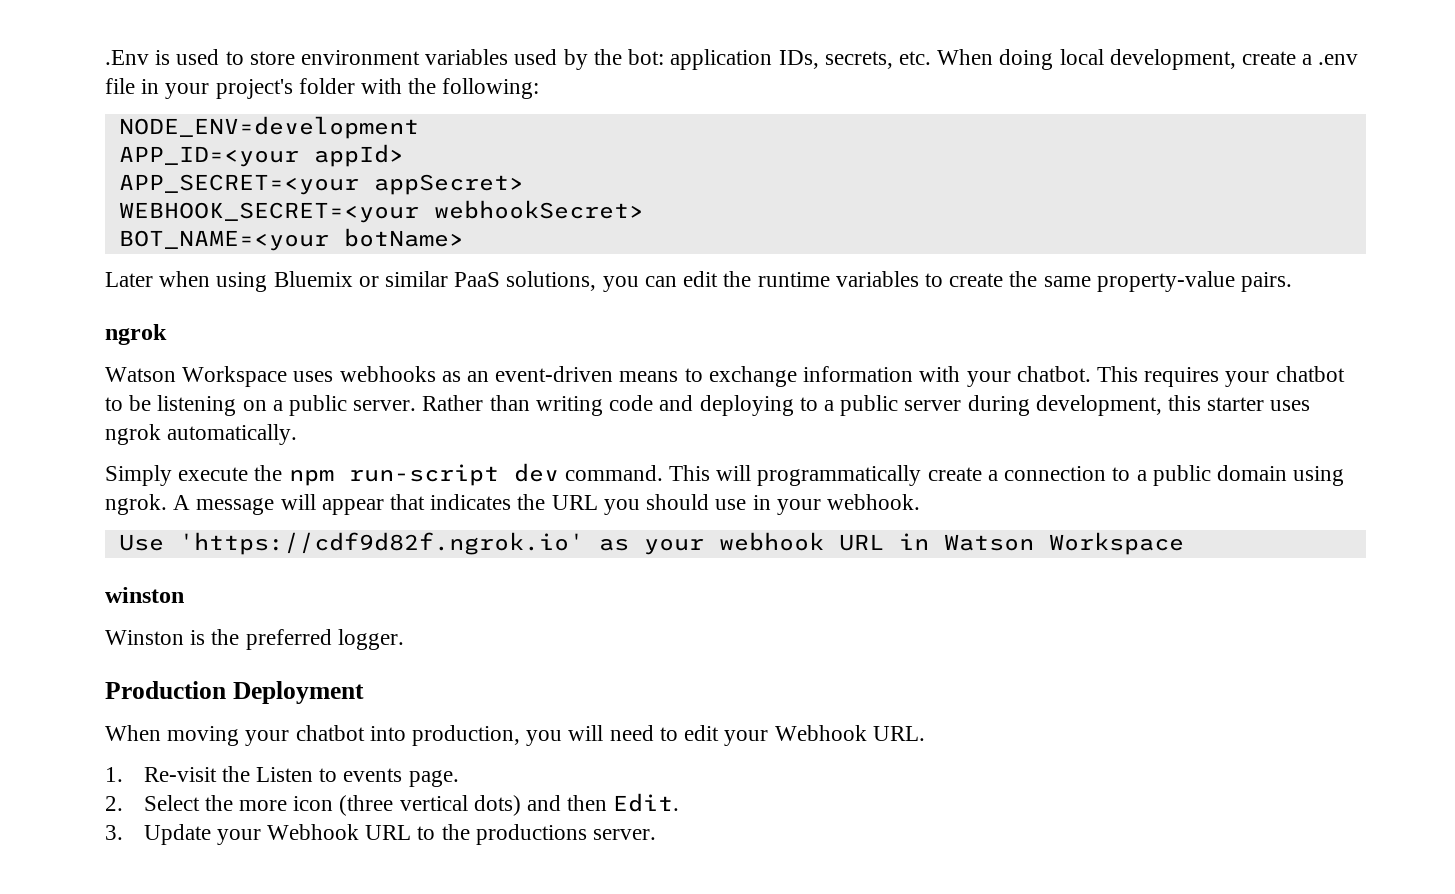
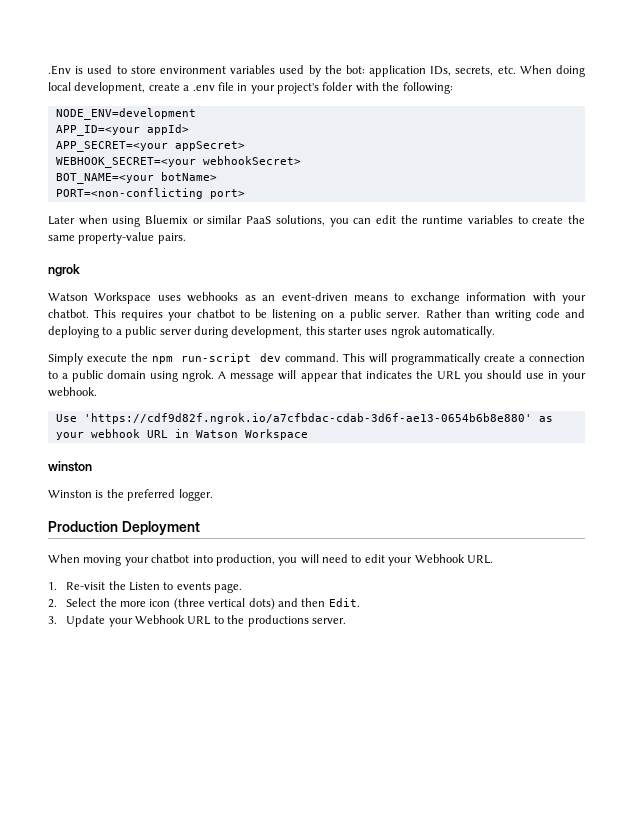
(464, 237) none -> [55,188,245,199] // PORT=<non-conflicting port>
[178,532,584,555] 'https://cdf9d82f.ngrok.io' -> [83,413,532,424] 'https://cdf9d82f.ngrok.io/a7cfbdac-cdab-3d6f-ae13-0654b6b8e880'

